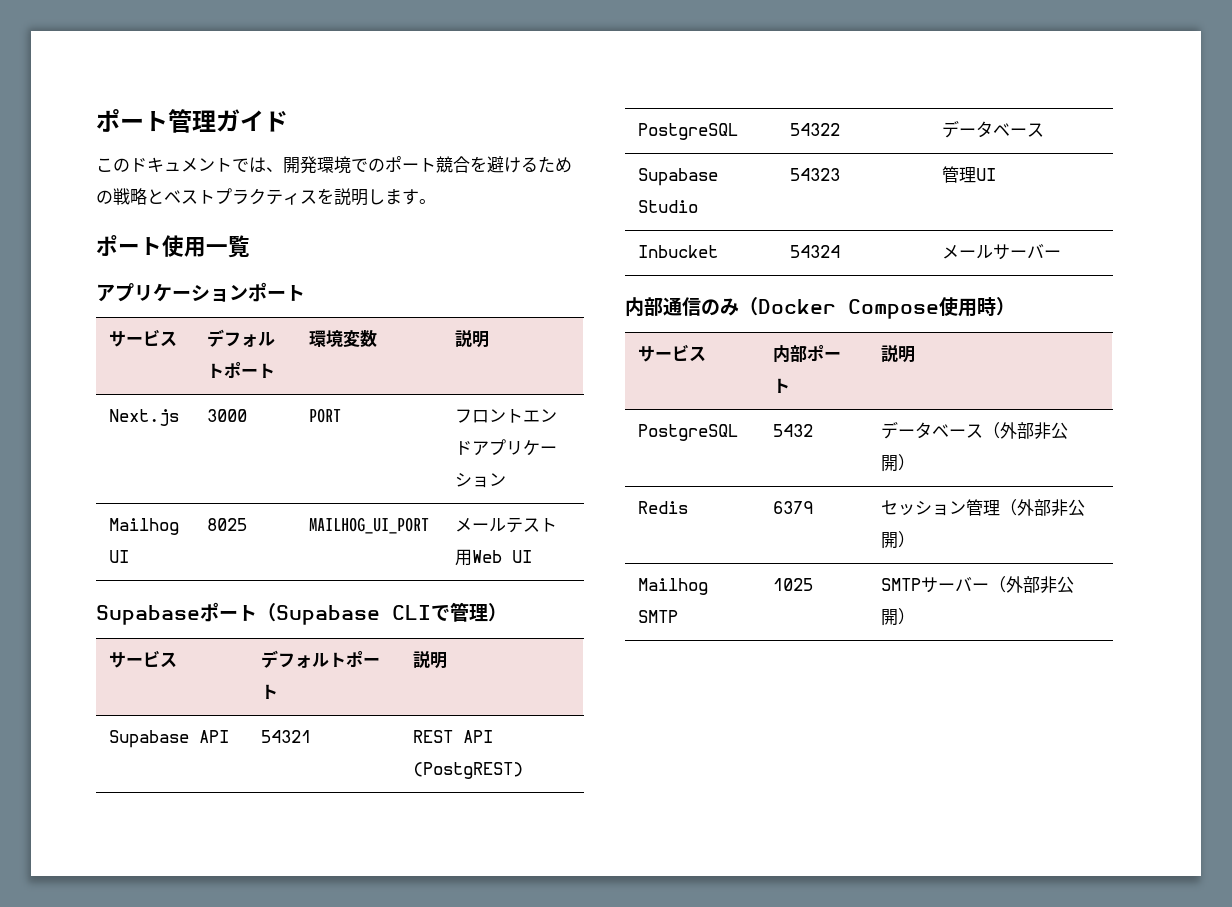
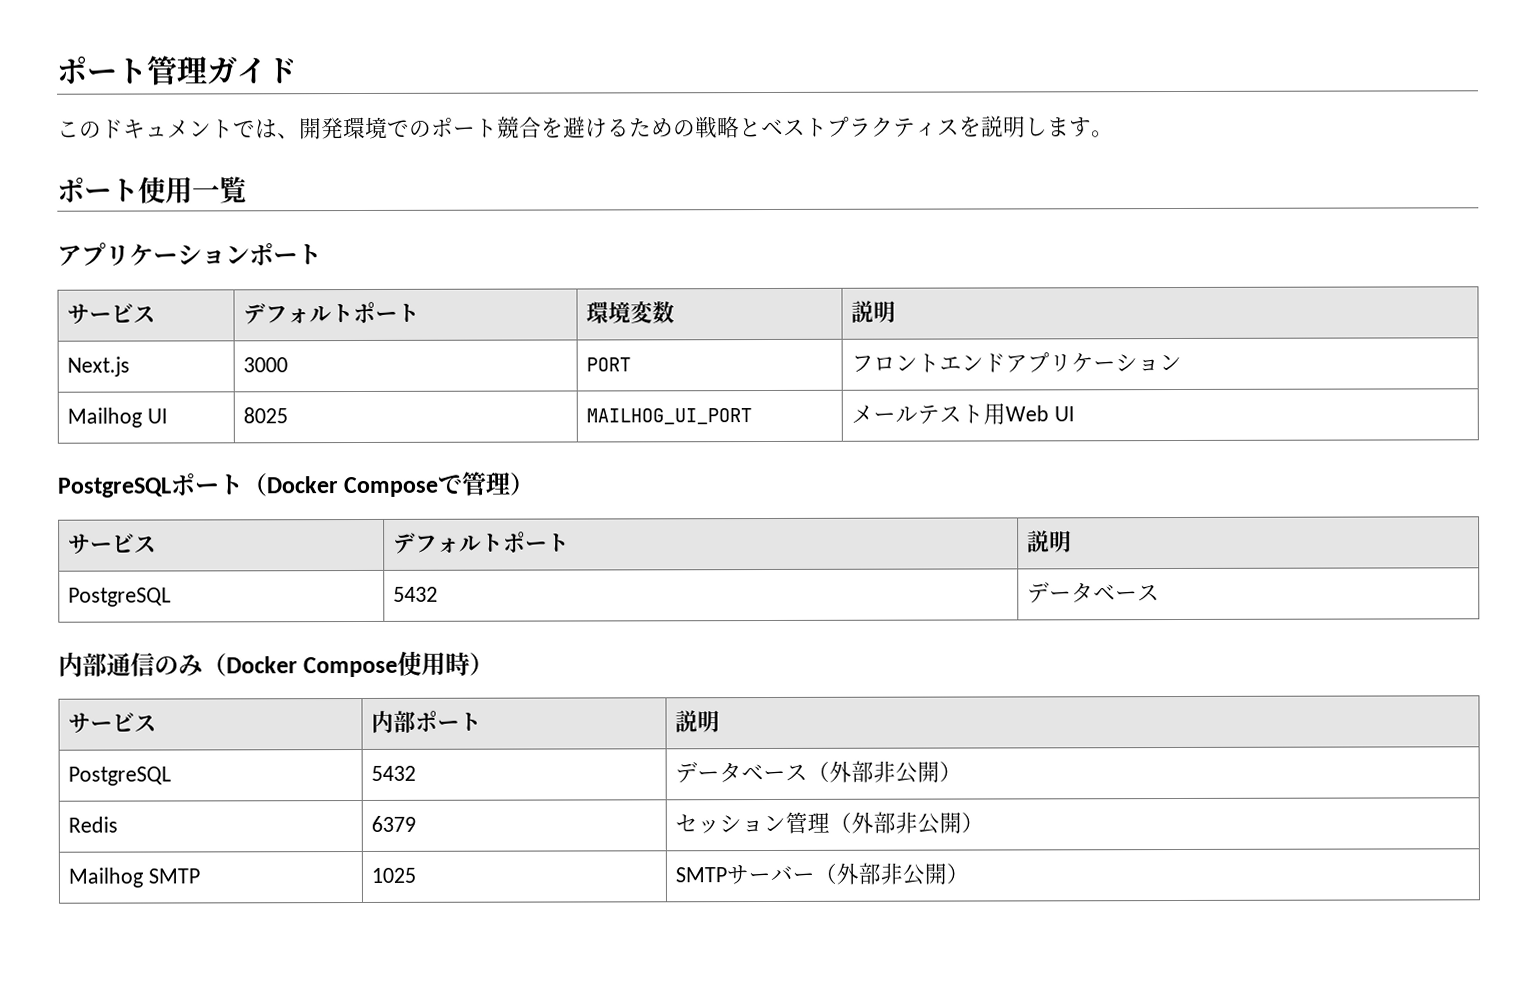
[96,605,200,625] Supabase -> [57,477,171,498] PostgreSQL
[276,605,431,625] Supabase CLI -> [266,476,439,498] Docker Compose
[108,730,229,748] [260,730,311,743] [412,730,493,743] [412,762,523,779] [637,123,738,140] [789,123,840,136] [941,120,1044,138] [637,168,718,186] [637,200,698,213] [789,168,840,181] [941,166,996,183] [637,245,718,258] [789,245,840,258] [941,244,1061,260] // Supabase API | 54321 | REST API (PostgREST) // PostgreSQL | 54322 | データベース // Supabase Studio | 54323 | 管理UI // Inbucket | 54324 | メールサーバー -> [68,587,172,607] [393,586,439,602] [1027,582,1161,604] // PostgreSQL | 5432 | データベース

